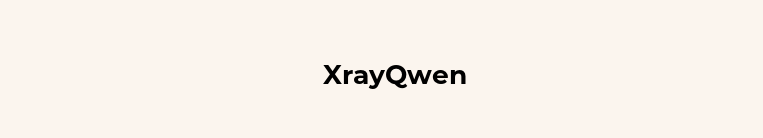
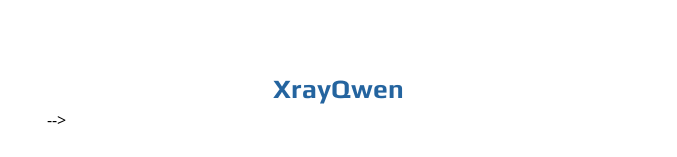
(467, 77) none -> [47,116,66,126] // -->

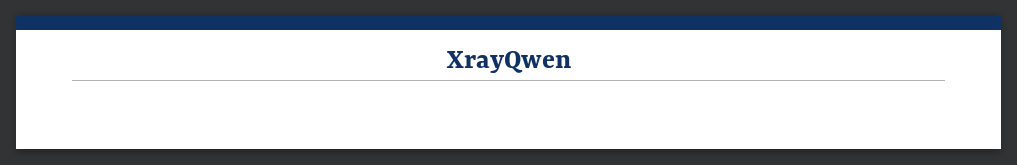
[47,116,66,126] // --> -> (571, 62) none

